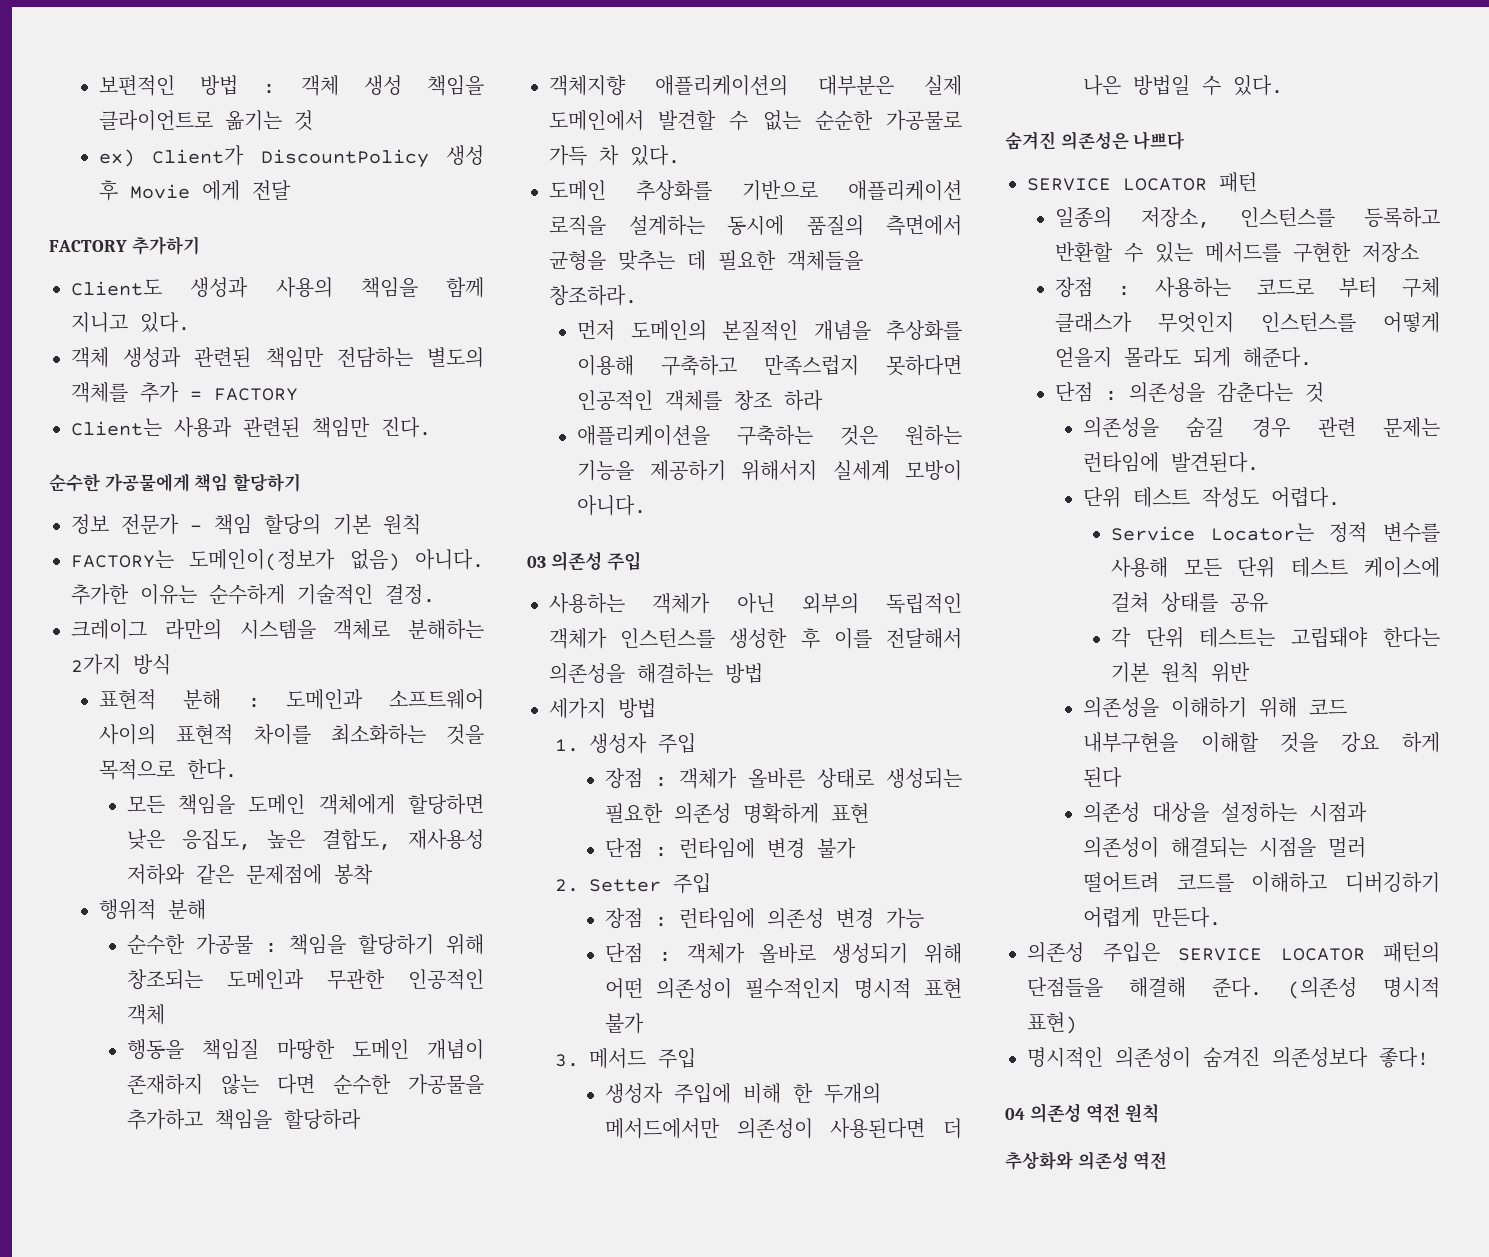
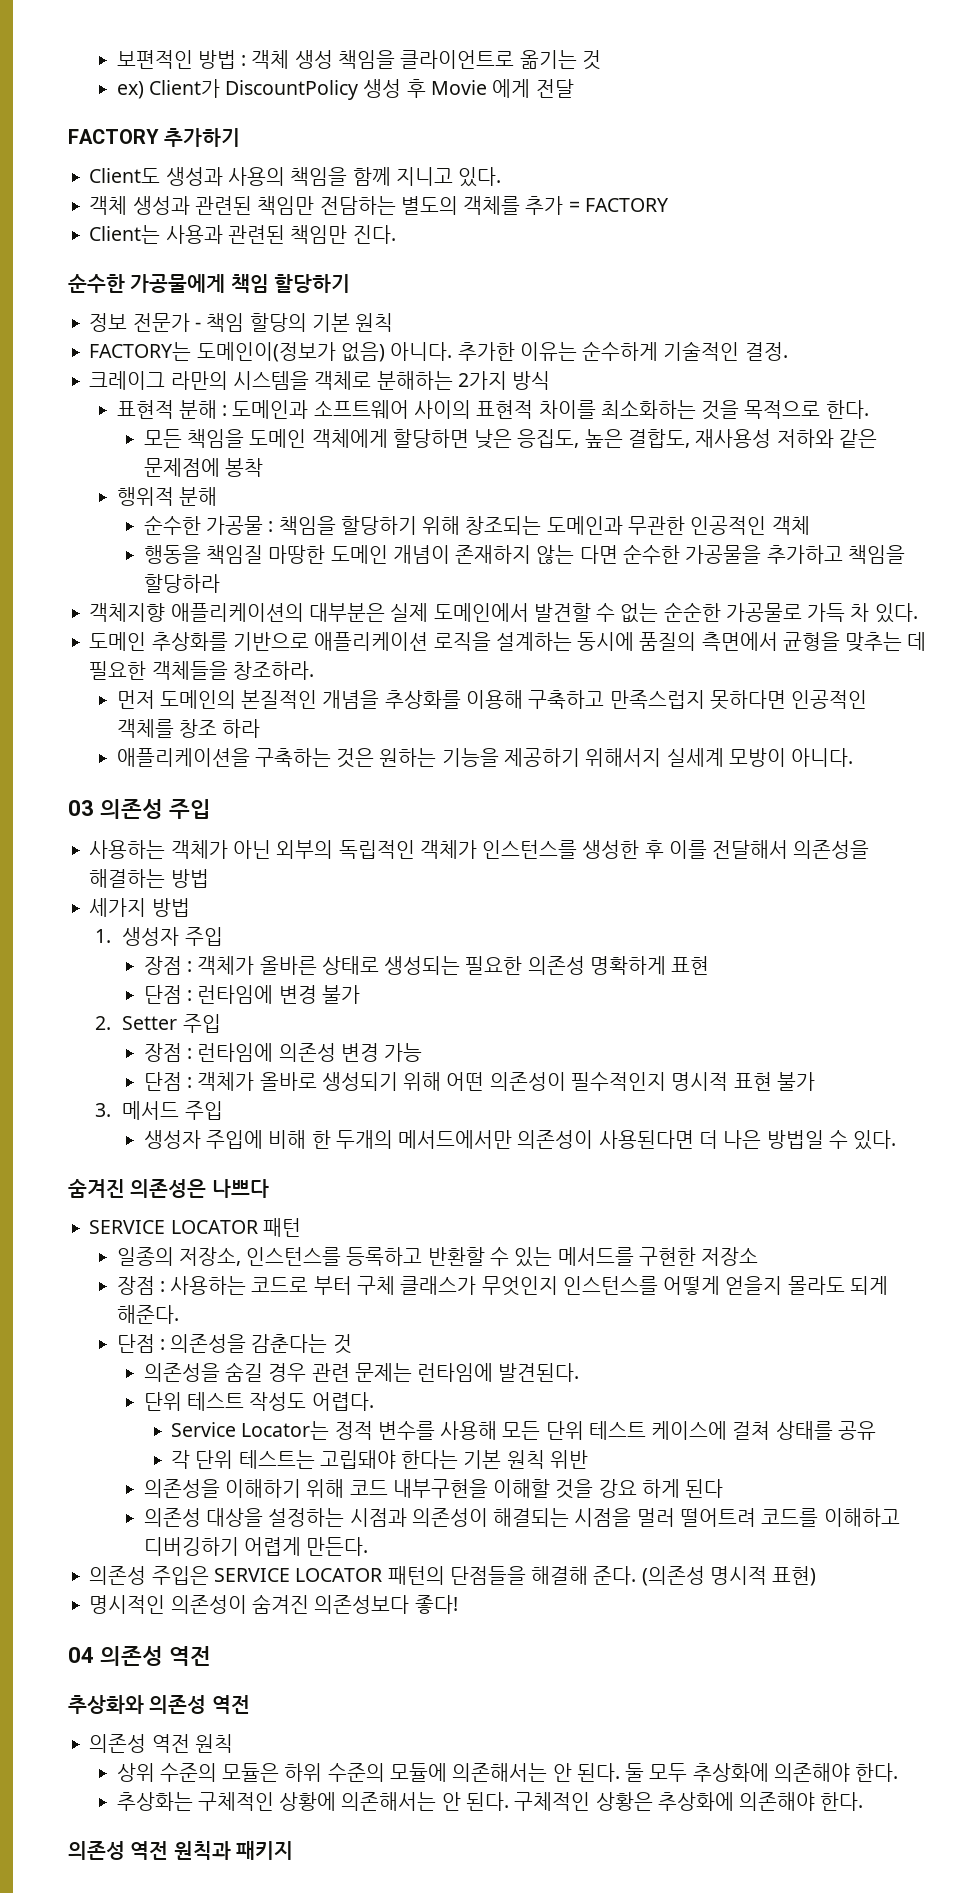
[1124,1103,1159,1123] 원칙 -> (211, 1656) none
(1168, 1160) none -> [89,1734,233,1753] [116,1763,899,1782] [116,1792,864,1811] [68,1841,294,1860] // 의존성 역전 원칙 // 상위 수준의 모듈은 하위 수준의 모듈에 의존해서는 안 된다. 둘 모두 추상화에 의존해야 한다. // 추상화는 구체적인 상황에 의존해서는 안 된다. 구체적인 상황은 추상화에 의존해야 한다. // 의존성 역전 원칙과 패키지

